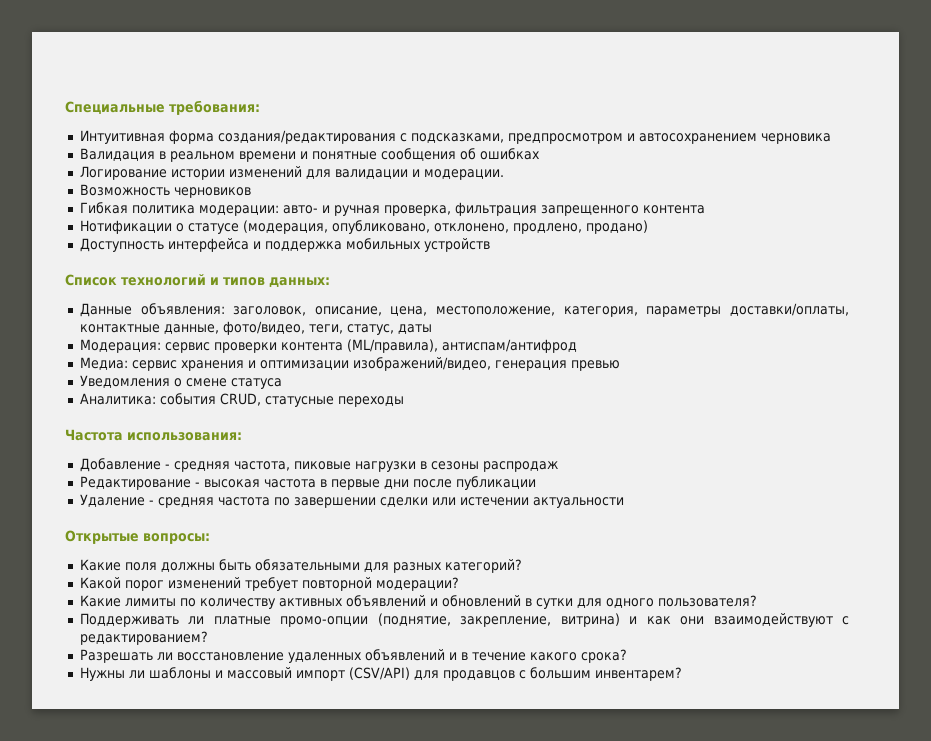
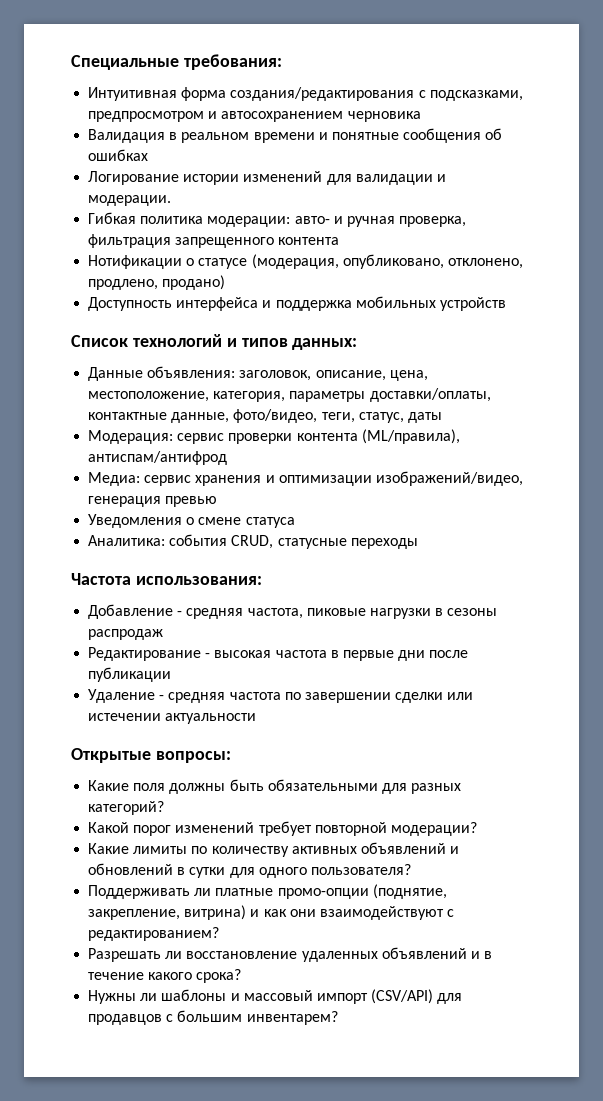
[79,184,251,198] // Возможность черновиков -> (172, 200) none

